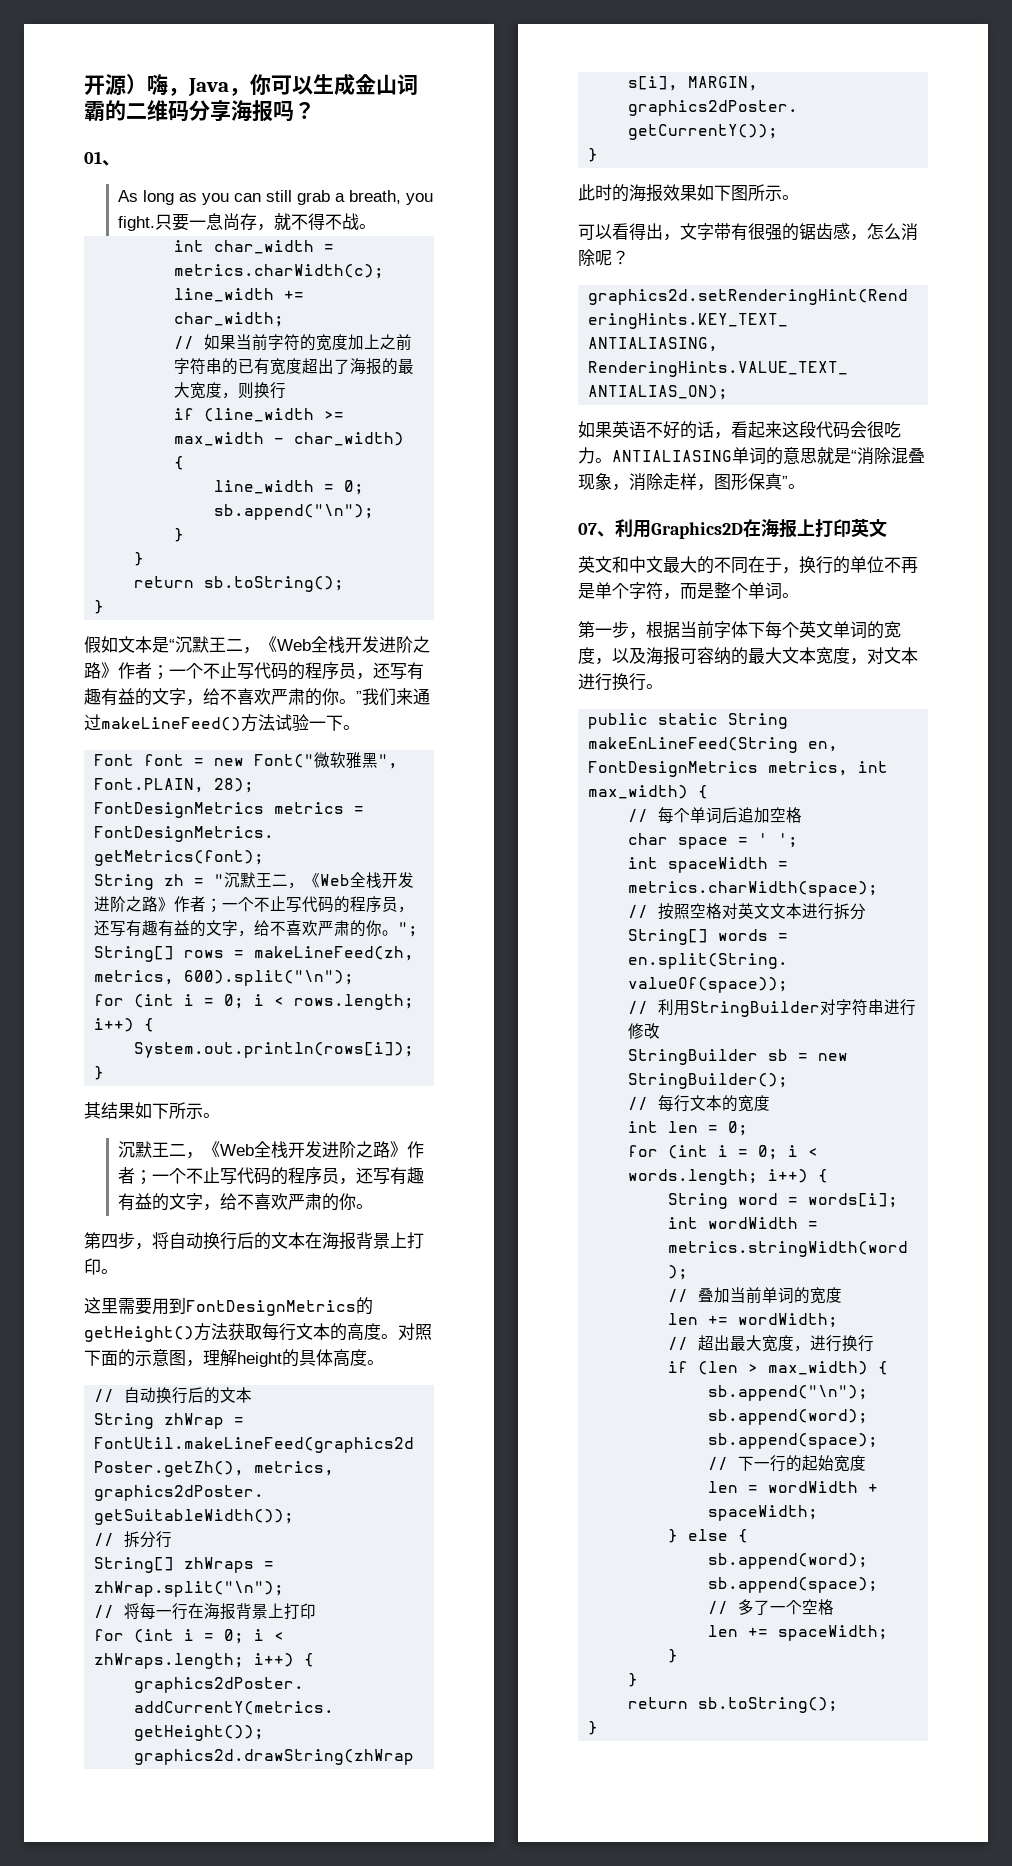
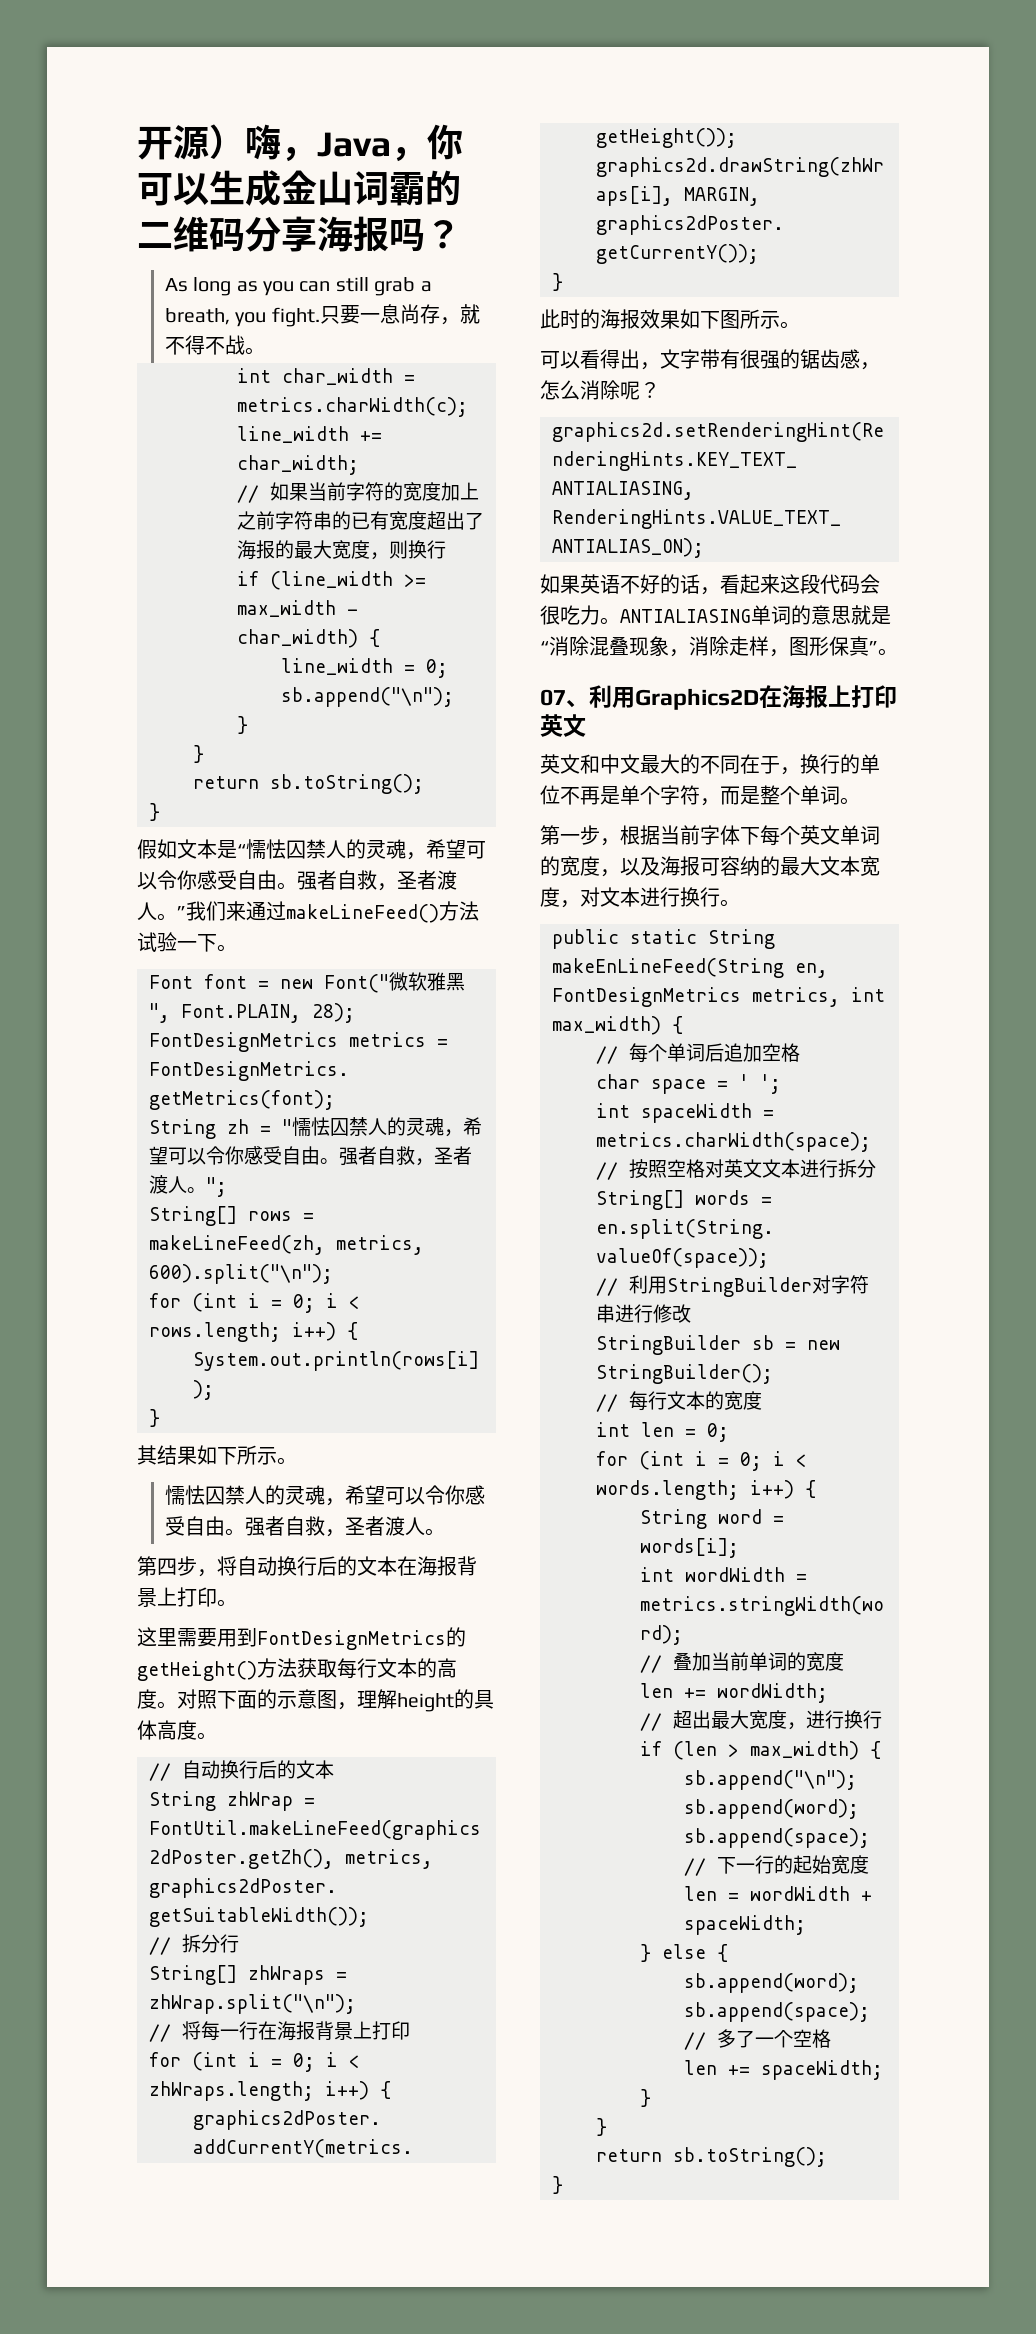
[84,151,120,166] // 01、 -> (461, 234) none
[175,636,430,654] [84,662,424,680] [84,688,339,706] 沉默王二，《Web全栈开发进阶之路》作者；一个不止写代码的程序员，还写有趣有益的文字，给不喜欢严肃的你 -> [246,839,486,860] [137,870,457,891] [137,902,157,920] 懦怯囚禁人的灵魂，希望可以令你感受自由。强者自救，圣者渡人
[224,872,415,889] [94,896,415,913] [94,920,383,937] 沉默王二，《Web全栈开发进阶之路》作者；一个不止写代码的程序员，还写有趣有益的文字，给不喜欢严肃的你 -> [292,1117,482,1137] [149,1146,472,1166] [149,1175,187,1194] 懦怯囚禁人的灵魂，希望可以令你感受自由。强者自救，圣者渡人
[117,1141,424,1159] [117,1167,424,1185] [117,1193,356,1211] 沉默王二，《Web全栈开发进阶之路》作者；一个不止写代码的程序员，还写有趣有益的文字，给不喜欢严肃的你 -> [164,1485,485,1506] [164,1516,425,1537] 懦怯囚禁人的灵魂，希望可以令你感受自由。强者自救，圣者渡人

